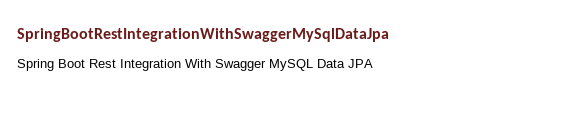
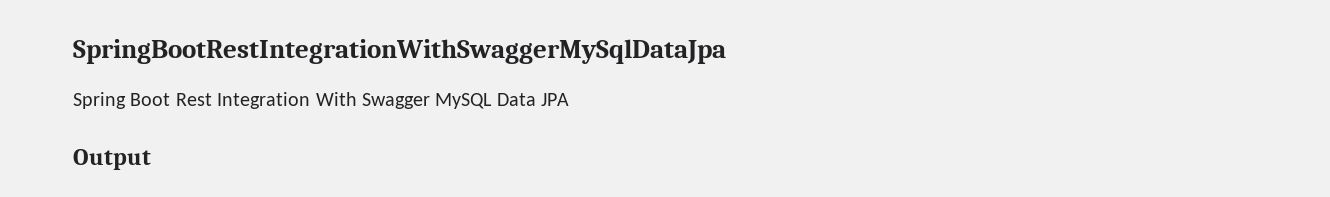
(373, 63) none -> [73,149,151,170] // Output

